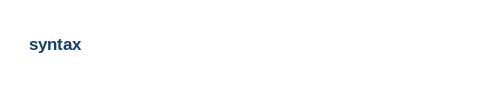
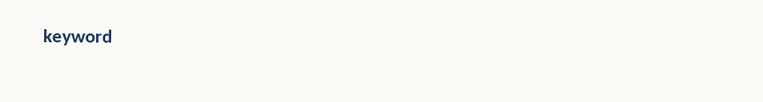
[29,39,82,53] syntax -> [43,29,113,46] keyword

